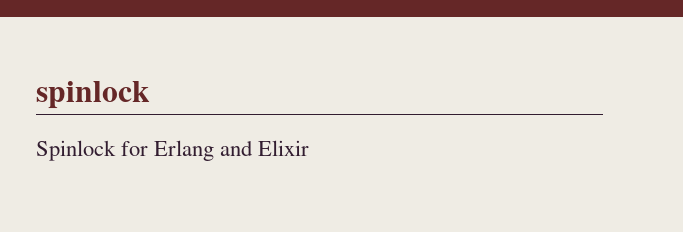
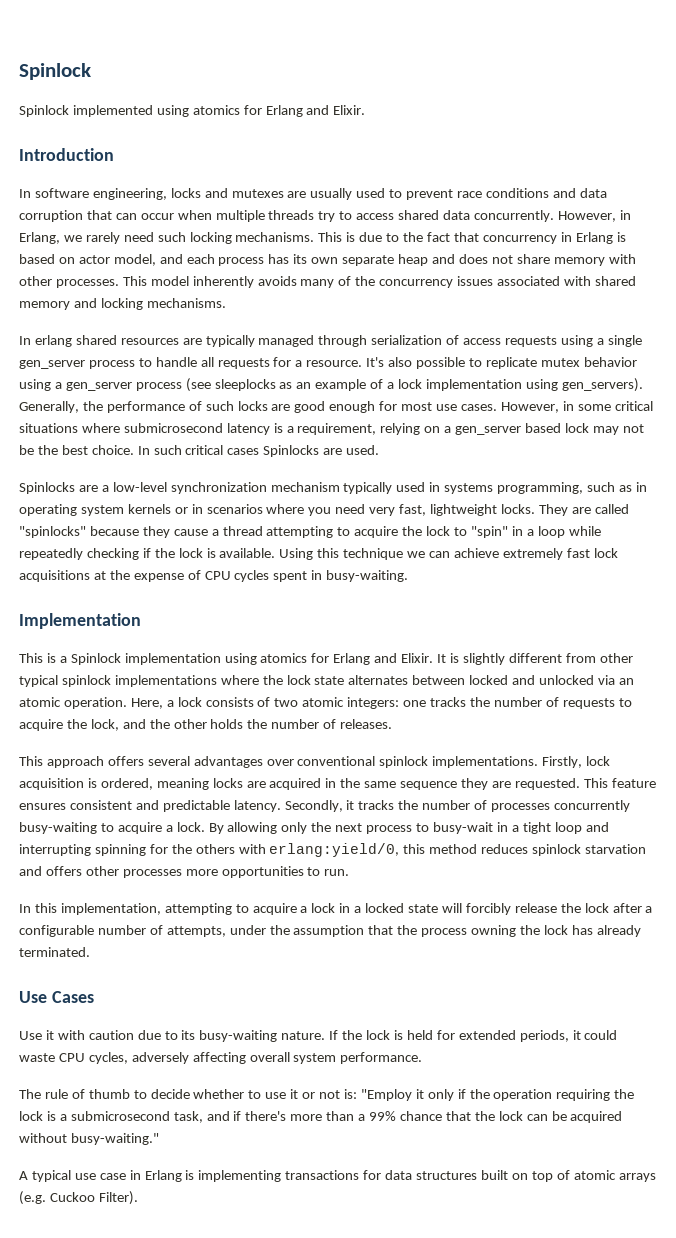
[36,81,150,109] [36,140,310,161] spinlock // Spinlock for Erlang and Elixir -> [19,63,91,80] [19,105,366,117] [19,148,114,161] [19,188,607,200] [19,210,631,222] [19,232,626,244] [19,254,636,266] [19,276,636,288] [19,298,226,310] [19,335,642,347] [19,357,637,369] [19,378,643,392] [19,401,653,413] [19,423,644,435] [19,445,380,457] [19,482,647,494] [19,504,629,516] [19,526,601,538] [19,548,618,560] [19,570,409,582] [19,613,141,629] [19,653,633,665] [19,675,634,687] [19,697,632,709] [19,719,393,731] [19,756,611,768] [19,778,656,790] [19,800,630,812] [19,822,609,834] [19,843,647,857] [19,866,350,878] [19,903,653,915] [19,925,641,937] [19,947,90,957] [19,991,94,1003] [19,1030,618,1042] [19,1052,423,1064] [19,1089,635,1101] [19,1111,623,1123] [19,1133,159,1145] [19,1170,656,1182] [19,1191,138,1205] Spinlock // Spinlock implemented using atomics for Erlang and Elixir. // Introduction // In software engineering, locks and mutexes are usually used to prevent race conditions and data corruption that can occur when multiple threads try to access shared data concurrently. However, in Erlang, we rarely need such locking mechanisms. This is due to the fact that concurrency in Erlang is based on actor model, and each process has its own separate heap and does not share memory with other processes. This model inherently avoids many of the concurrency issues associated with shared memory and locking mechanisms. // In erlang shared resources are typically managed through serialization of access requests using a single gen_server process to handle all requests for a resource. It's also possible to replicate mutex behavior using a gen_server process (see sleeplocks as an example of a lock implementation using gen_servers). Generally, the performance of such locks are good enough for most use cases. However, in some critical situations where submicrosecond latency is a requirement, relying on a gen_server based lock may not be the best choice. In such critical cases Spinlocks are used. // Spinlocks are a low-level synchronization mechanism typically used in systems programming, such as in operating system kernels or in scenarios where you need very fast, lightweight locks. They are called "spinlocks" because they cause a thread attempting to acquire the lock to "spin" in a loop while repeatedly checking if the lock is available. Using this technique we can achieve extremely fast lock acquisitions at the expense of CPU cycles spent in busy-waiting. // Implementation // This is a Spinlock implementation using atomics for Erlang and Elixir. It is slightly different from other typical spinlock implementations where the lock state alternates between locked and unlocked via an atomic operation. Here, a lock consists of two atomic integers: one tracks the number of requests to acquire the lock, and the other holds the number of releases. // This approach offers several advantages over conventional spinlock implementations. Firstly, lock acquisition is ordered, meaning locks are acquired in the same sequence they are requested. This feature ensures consistent and predictable latency. Secondly, it tracks the number of processes concurrently busy-waiting to acquire a lock. By allowing only the next process to busy-wait in a tight loop and interrupting spinning for the others with erlang:yield/0, this method reduces spinlock starvation and offers other processes more opportunities to run. // In this implementation, attempting to acquire a lock in a locked state will forcibly release the lock after a configurable number of attempts, under the assumption that the process owning the lock has already terminated. // Use Cases // Use it with caution due to its busy-waiting nature. If the lock is held for extended periods, it could waste CPU cycles, adversely affecting overall system performance. // The rule of thumb to decide whether to use it or not is: "Employ it only if the operation requiring the lock is a submicrosecond task, and if there's more than a 99% chance that the lock can be acquired without busy-waiting." // A typical use case in Erlang is implementing transactions for data structures built on top of atomic arrays (e.g. Cuckoo Filter).

